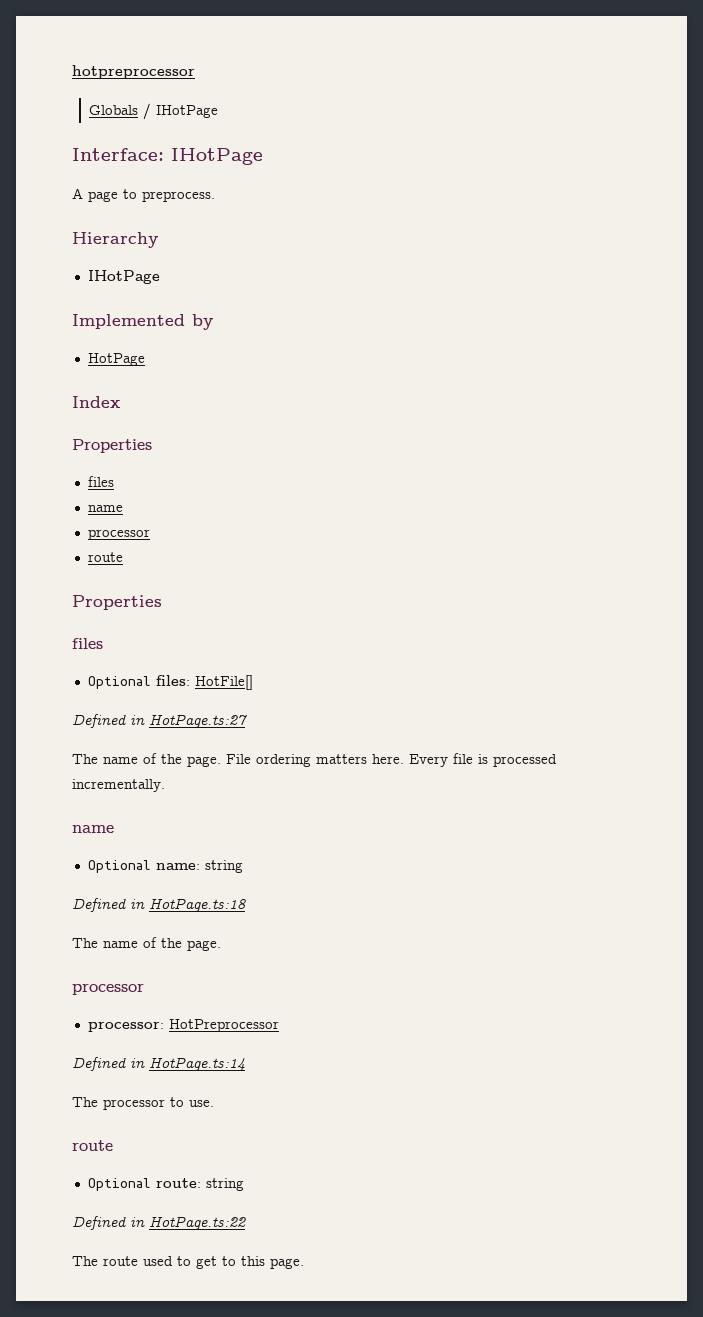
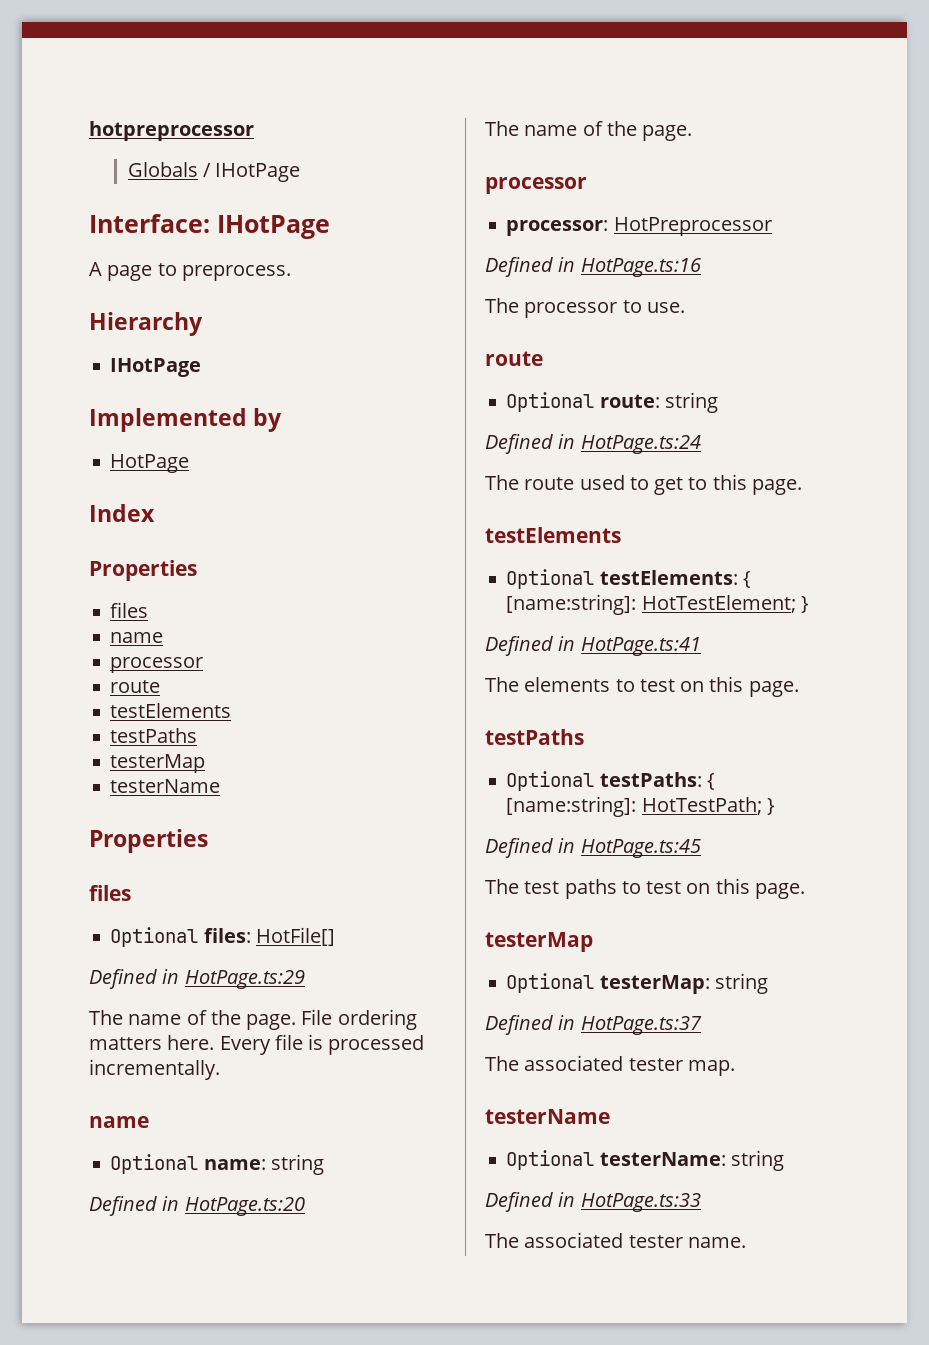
(123, 557) none -> [110,703,232,718] [110,728,198,743] [110,754,206,773] [110,779,221,793] // testElements // testPaths // testerMap // testerName
[149,714,248,728] HotPage.ts:27 -> [184,970,305,989] HotPage.ts:29
[149,898,246,912] HotPage.ts:18 -> [184,1197,305,1216] HotPage.ts:20
[149,1057,245,1071] HotPage.ts:14 -> [580,258,701,277] HotPage.ts:16
[149,1216,246,1230] HotPage.ts:22 -> [580,435,701,454] HotPage.ts:24
(304, 1263) none -> [485,527,621,543] [506,569,751,589] [506,594,809,615] [485,636,701,656] [485,676,799,697] [485,729,584,745] [506,771,715,791] [506,796,775,817] [485,838,701,858] [485,878,805,899] [485,932,593,952] [506,973,768,994] [485,1015,702,1035] [485,1055,735,1076] [485,1109,610,1124] [506,1150,784,1171] [485,1192,701,1212] [485,1232,746,1248] // testElements // Optional testElements: { [name:string]: HotTestElement; } // Defined in HotPage.ts:41 // The elements to test on this page. // testPaths // Optional testPaths: { [name:string]: HotTestPath; } // Defined in HotPage.ts:45 // The test paths to test on this page. // testerMap // Optional testerMap: string // Defined in HotPage.ts:37 // The associated tester map. // testerName // Optional testerName: string // Defined in HotPage.ts:33 // The associated tester name.

